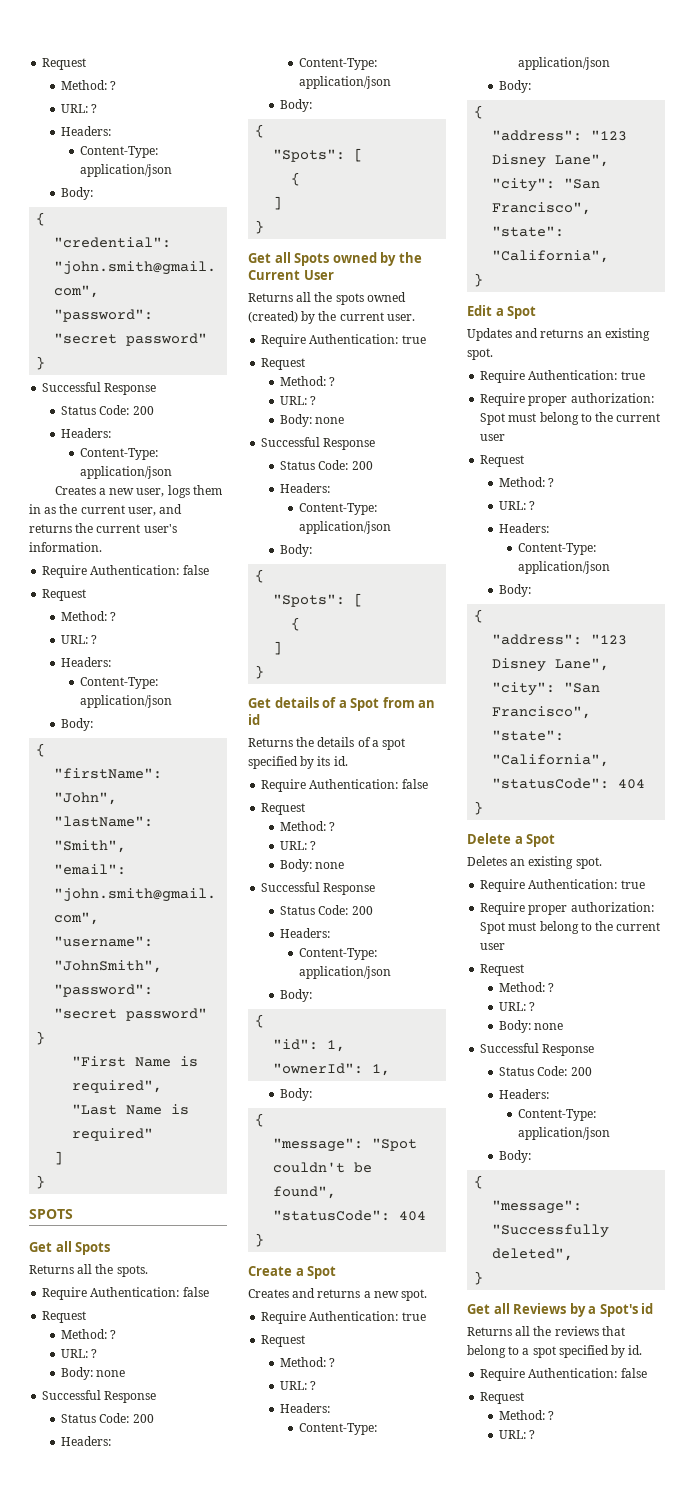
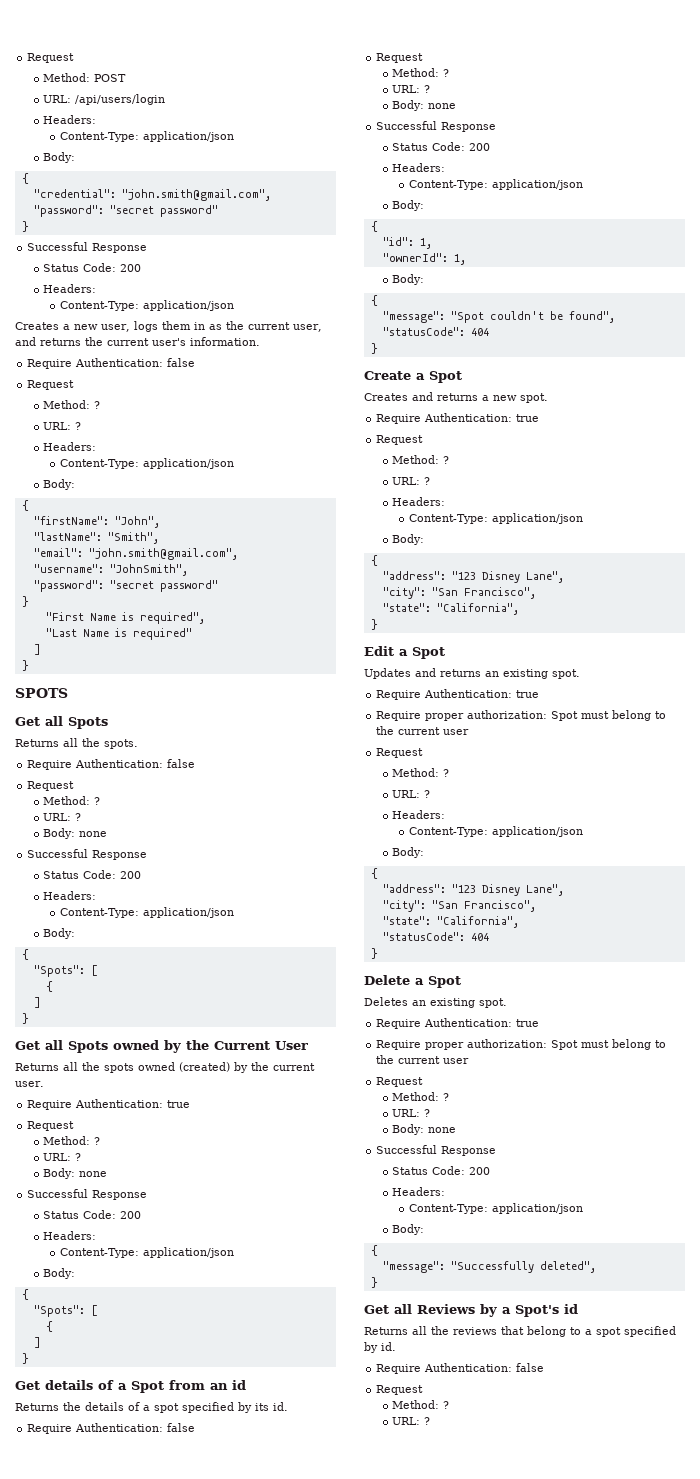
[42,58,87,70] [61,80,117,90] [61,104,98,113] Request // Method: ? // URL: ? -> [27,53,75,63] [43,73,127,82] [43,94,166,105] Request // Method: POST // URL: /api/users/login

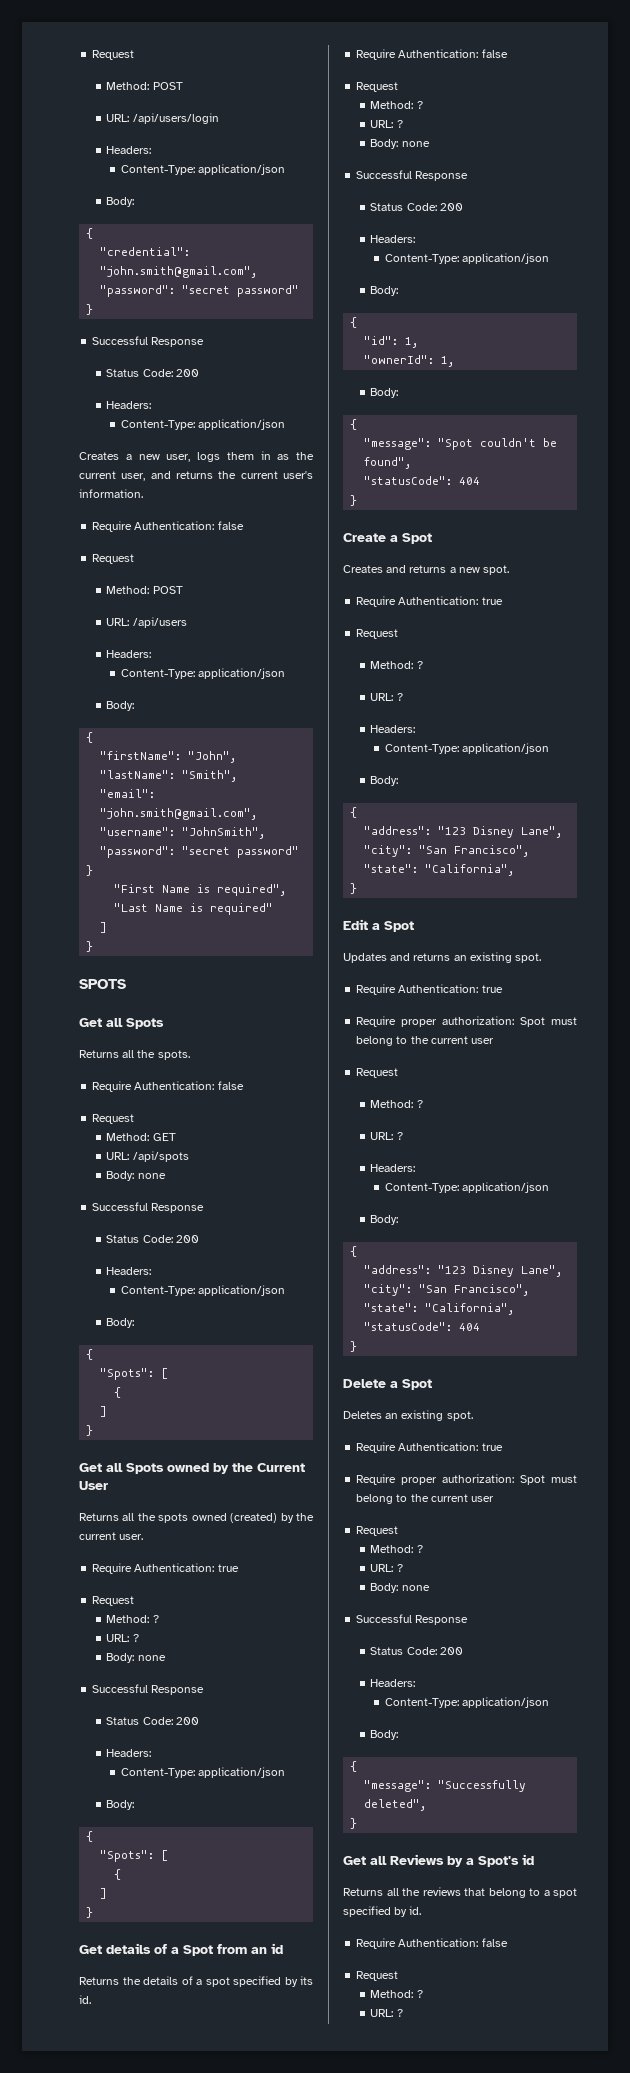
[94,401,101,409] [43,422,82,430] ? // URL: ? -> [152,586,183,594] [106,617,187,628] POST // URL: /api/users
[94,797,101,805] [43,813,82,821] ? // URL: ? -> [152,1133,176,1141] [106,1151,189,1162] GET // URL: /api/spots

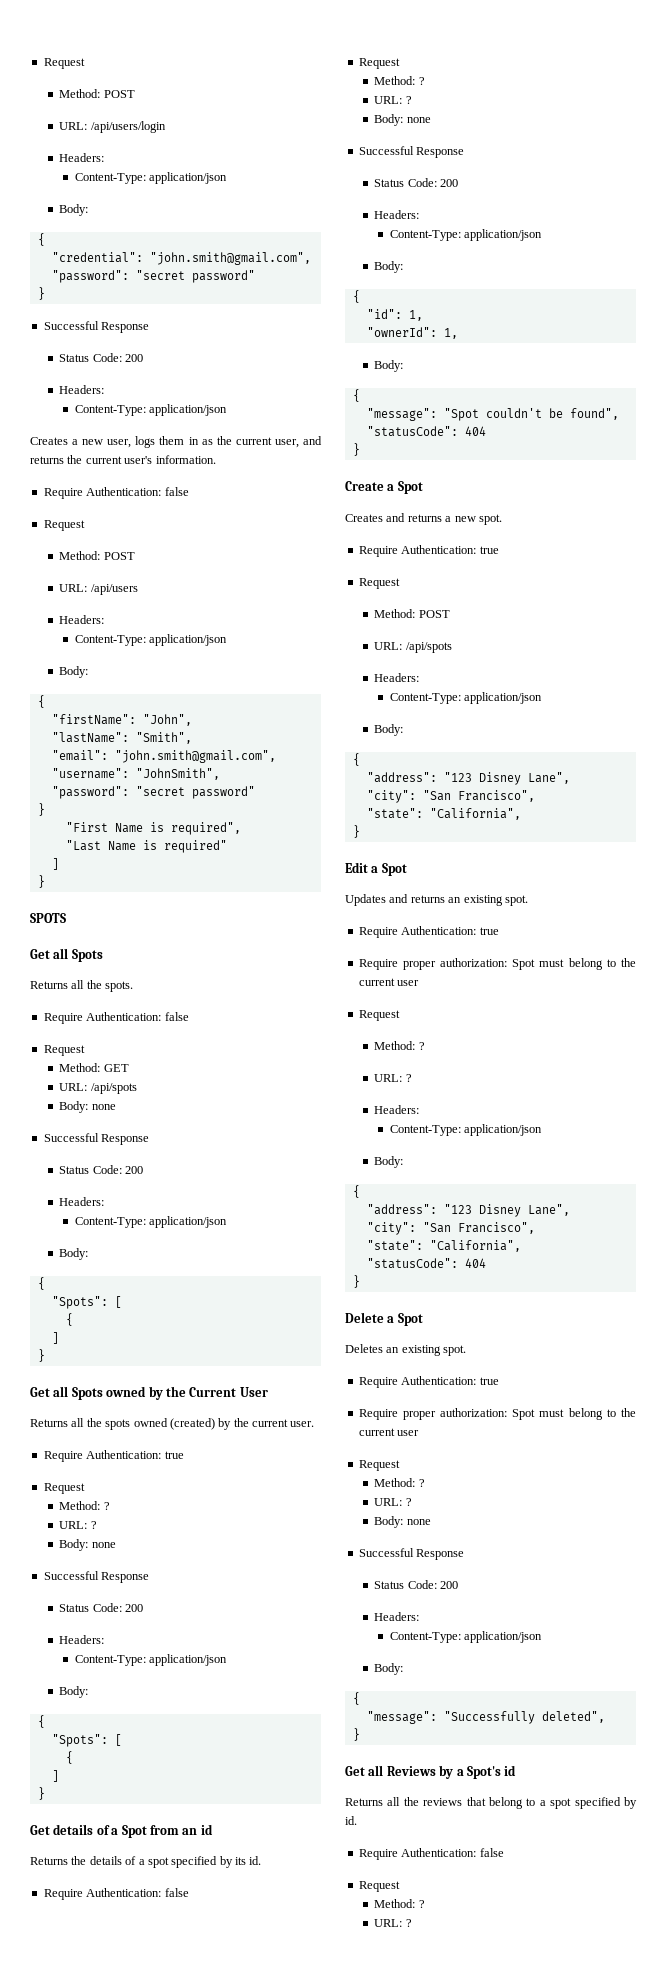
[416,661,423,669] [370,693,403,701] ? // URL: ? -> [418,610,450,618] [374,642,452,653] POST // URL: /api/spots

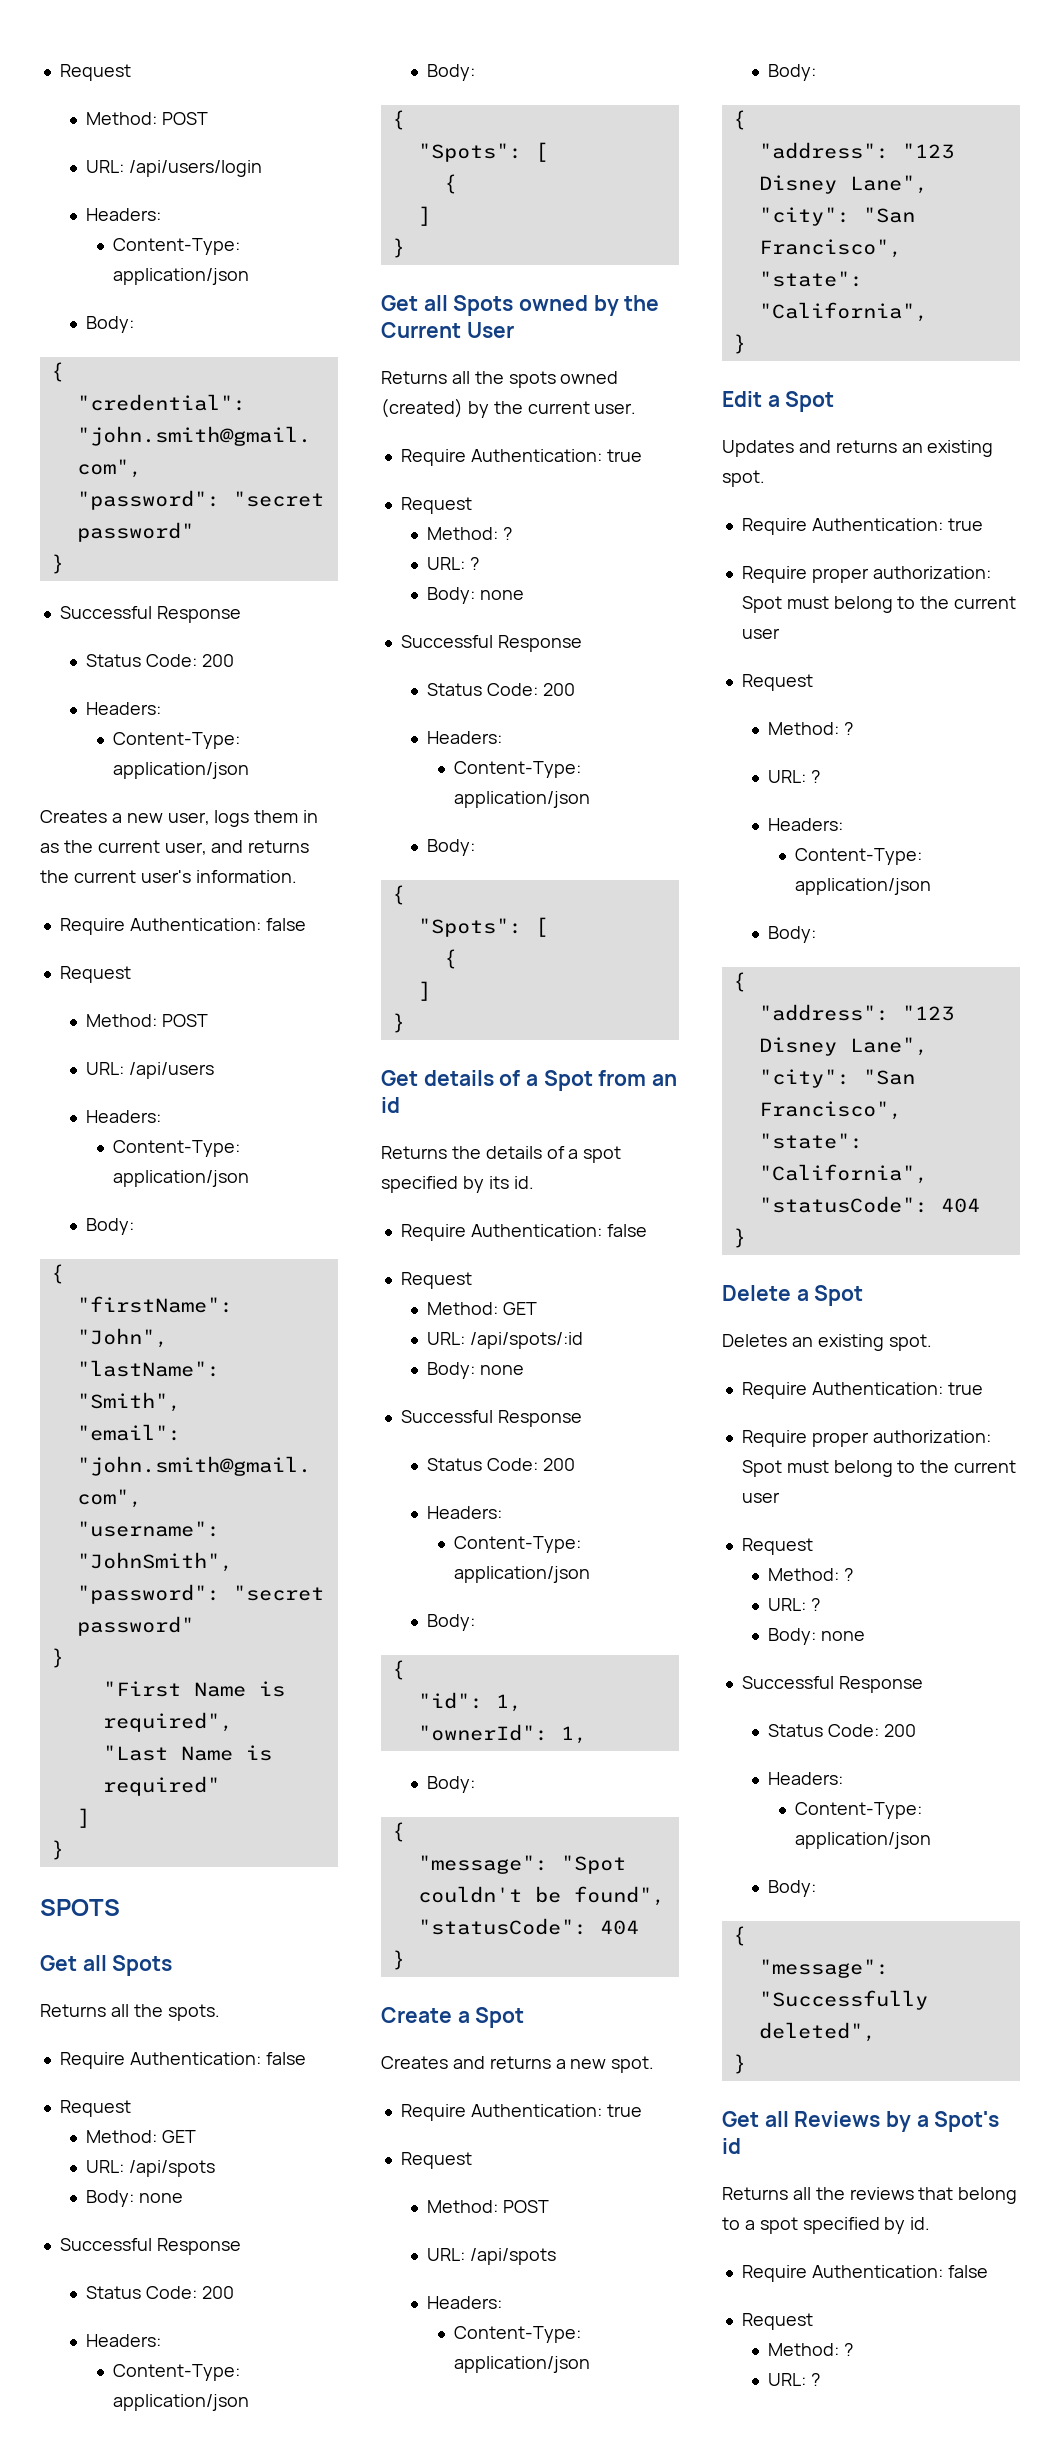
[418,77,425,85] [374,96,412,104] ? // URL: ? -> [503,1302,538,1315] [427,1332,584,1349] GET // URL: /api/spots/:id

